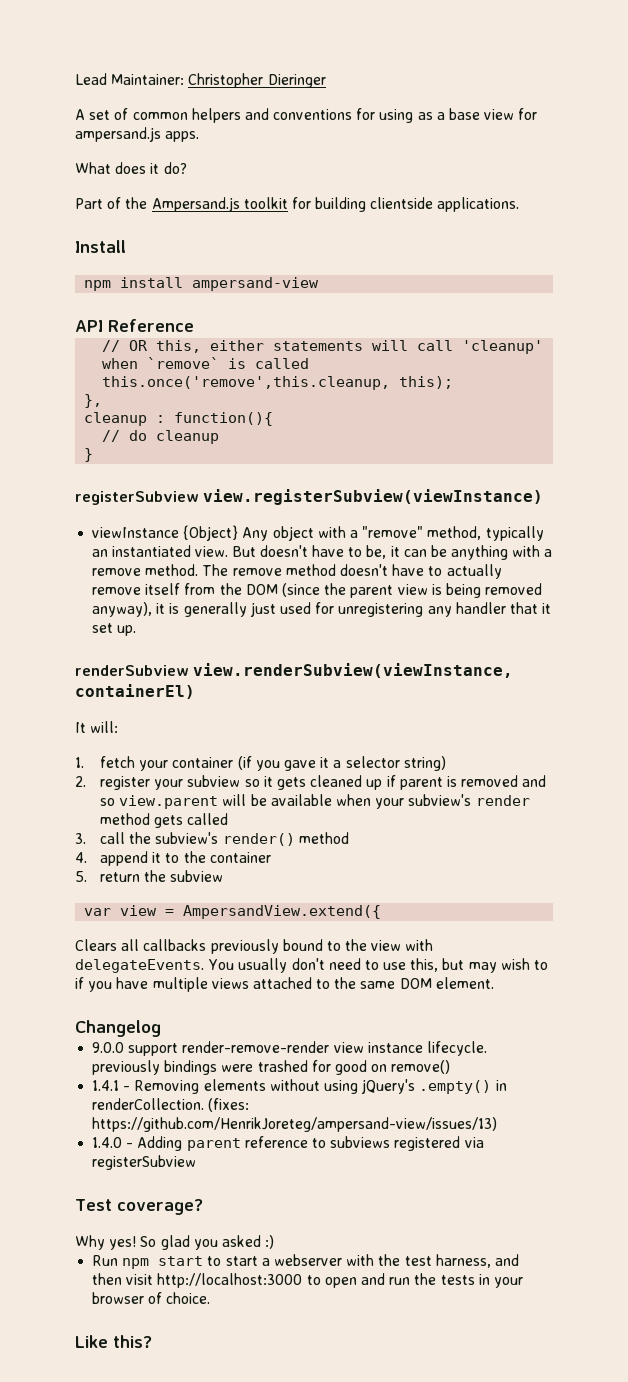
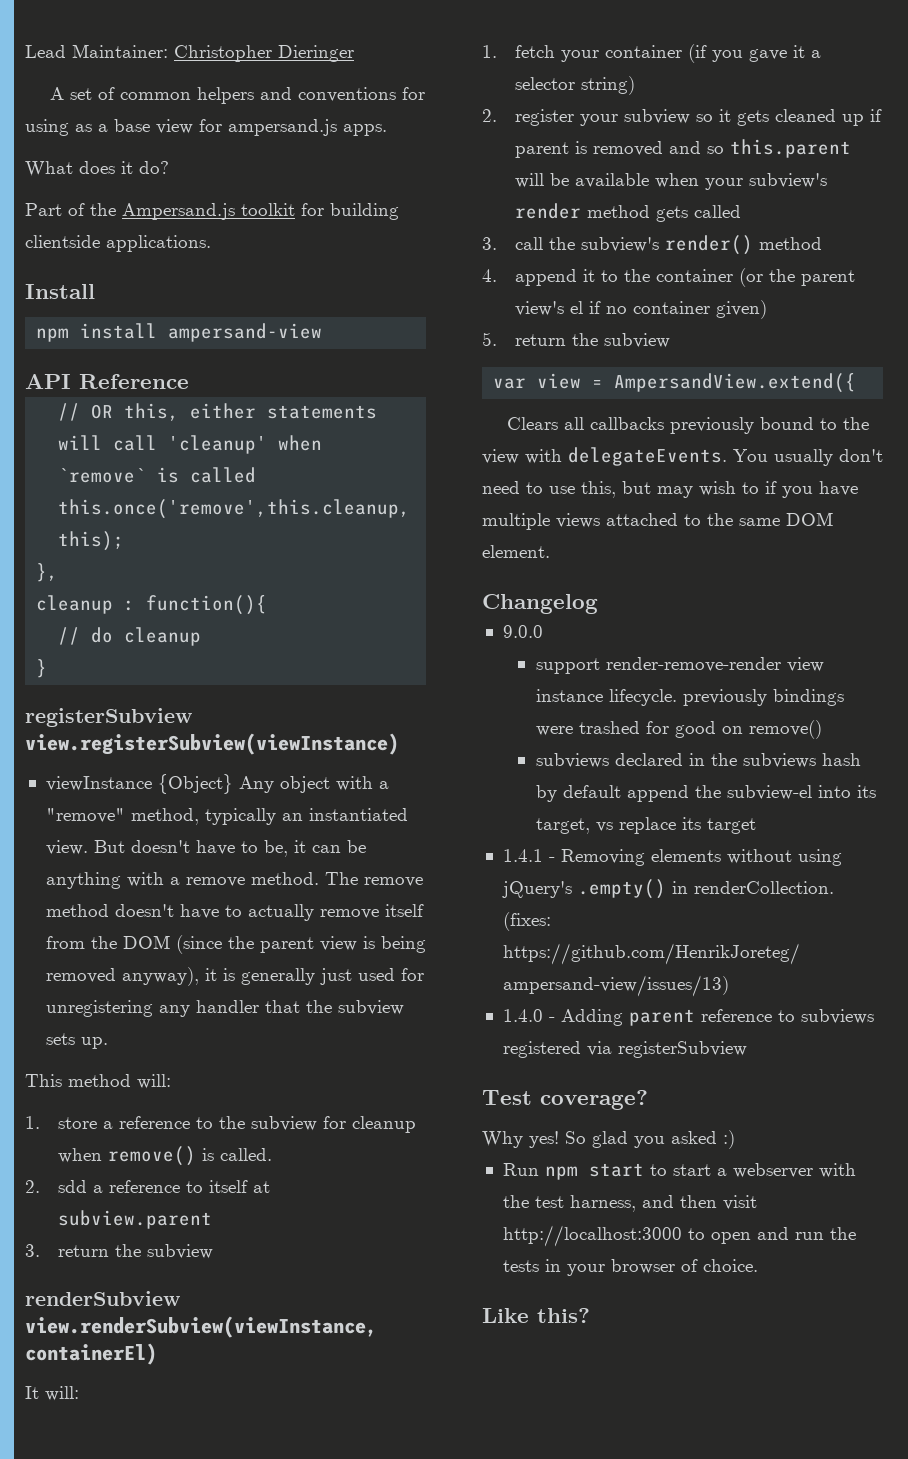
[542,603,552,614] [92,623,137,636] it set up. -> [305,1000,404,1015] [45,1033,108,1049] [25,1074,171,1089] [25,1116,416,1133] [57,1146,272,1166] [25,1180,270,1193] [57,1210,212,1229] [25,1244,213,1259] the subview sets up. // This method will: // 1. store a reference to the subview for cleanup when remove() is called. // 2. sdd a reference to itself at subview.parent // 3. return the subview
[119,795,219,809] view.parent -> [729,139,851,158] this.parent
(271, 857) none -> [738,268,855,287] [514,300,767,319] (or the parent view's el if no container given)
(125, 1047) none -> (543, 631) //
(451, 1067) none -> [535,753,861,768] [535,785,876,802] [535,817,756,834] // subviews declared in the subviews hash by default append the subview-el into its target, vs replace its target

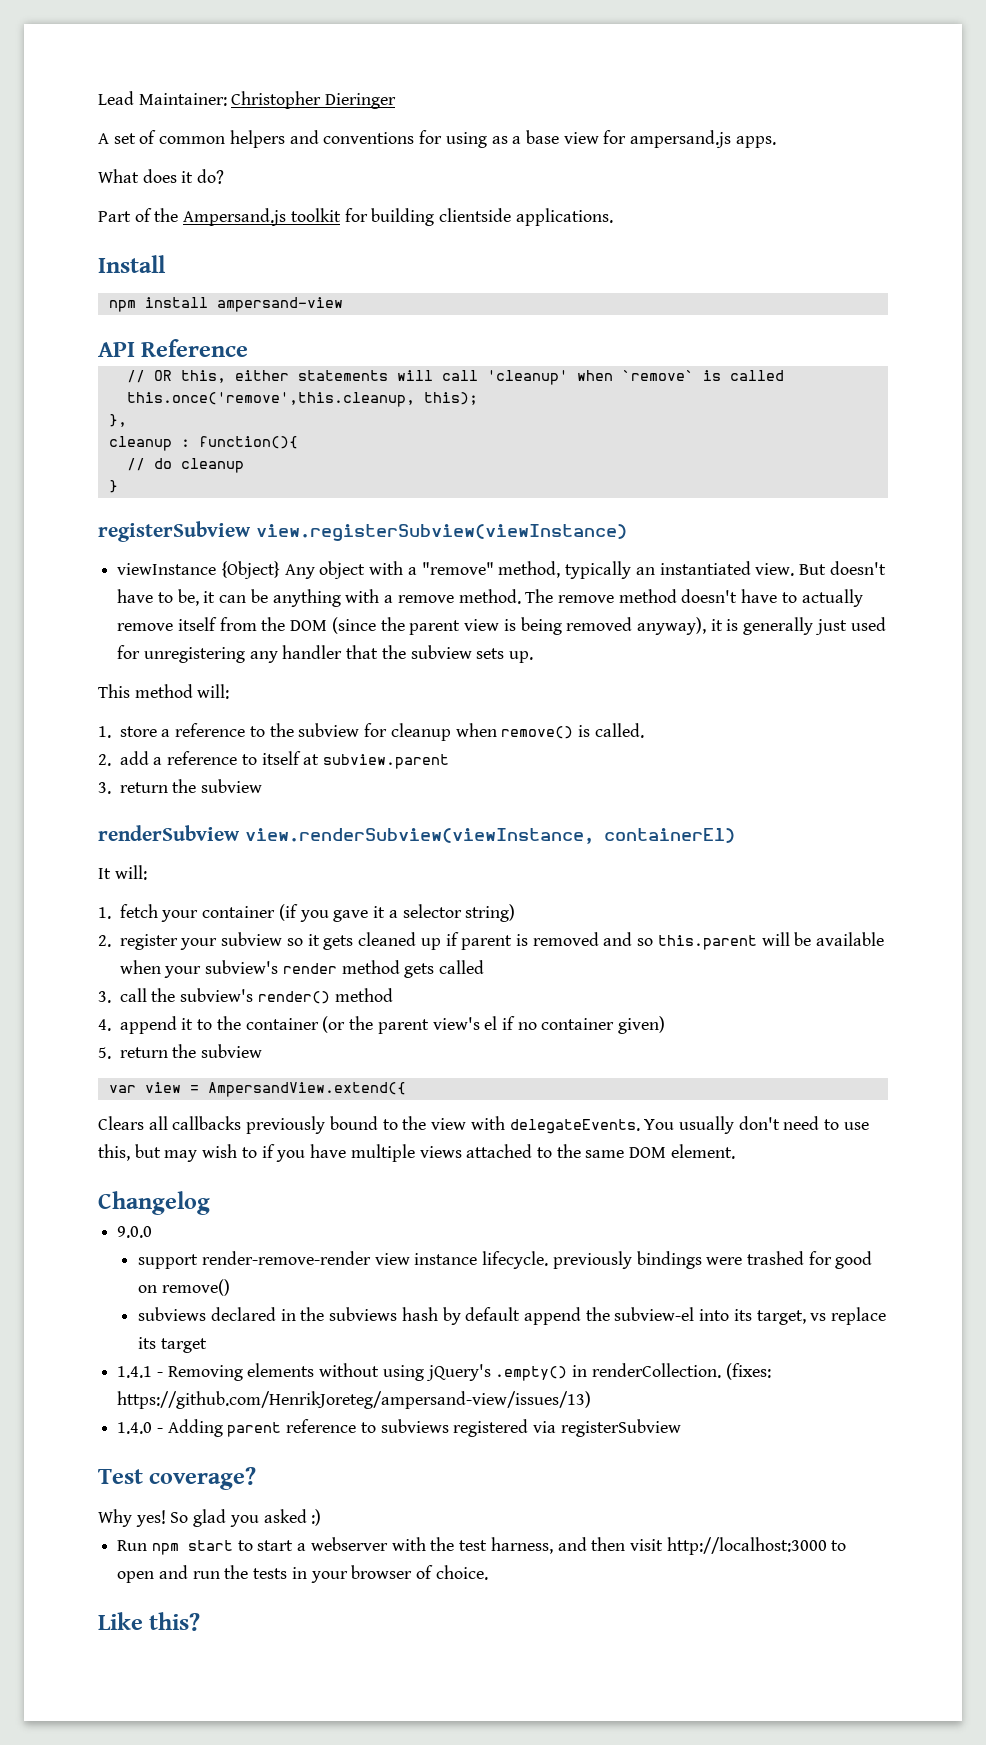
[57,1180,87,1193] sdd -> [119,751,149,765] add

